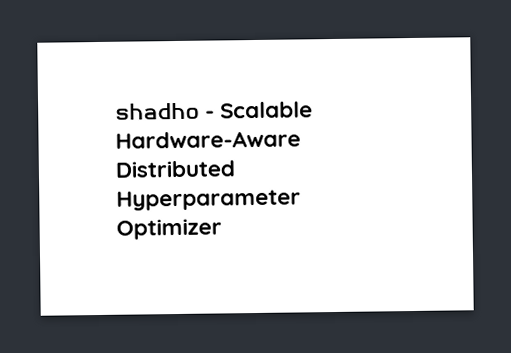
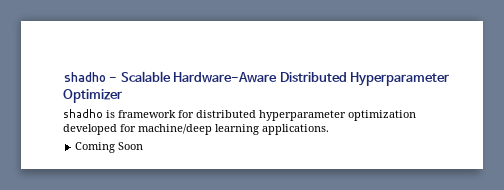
(222, 229) none -> [63,109,416,121] [63,124,329,135] [75,142,144,153] // shadho is framework for distributed hyperparameter optimization developed for machine/deep learning applications. // Coming Soon

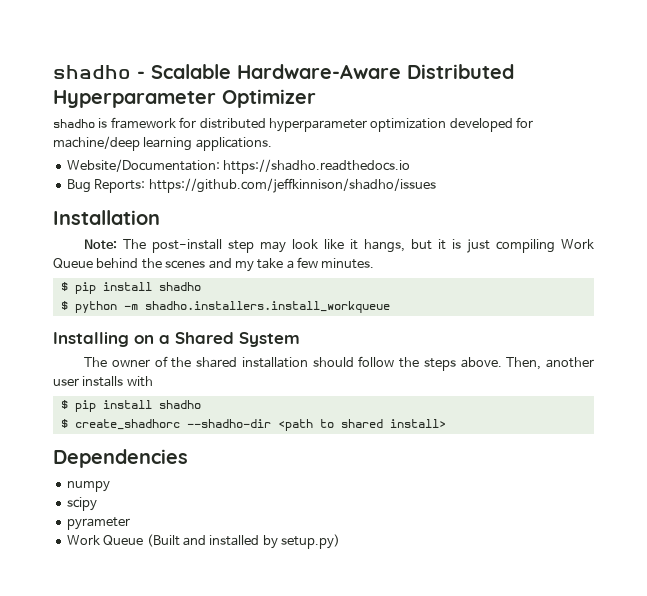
[75,142,144,153] Coming Soon -> [66,159,411,174] [66,178,436,193] [53,210,160,225] [84,239,594,253] [53,257,375,272] [60,282,201,294] [60,301,390,313] [53,332,300,347] [84,356,594,371] [53,376,153,387] [60,400,201,412] [60,419,446,431] [53,449,188,468] [66,481,110,492] [66,497,97,511] [66,517,130,530] [66,534,340,549] Website/Documentation: https://shadho.readthedocs.io // Bug Reports: https://github.com/jeffkinnison/shadho/issues // Installation // Note: The post-install step may look like it hangs, but it is just compiling Work Queue behind the scenes and my take a few minutes. // $ pip install shadho // $ python -m shadho.installers.install_workqueue // Installing on a Shared System // The owner of the shared installation should follow the steps above. Then, another user installs with // $ pip install shadho // $ create_shadhorc --shadho-dir <path to shared install> // Dependencies // numpy // scipy // pyrameter // Work Queue (Built and installed by setup.py)

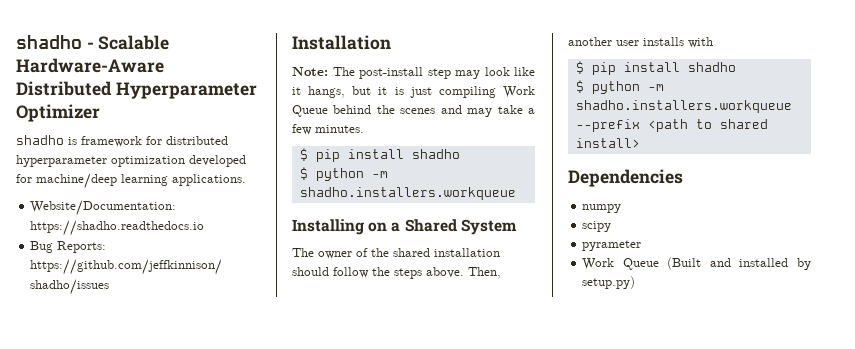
[234,261,254,272] my -> [467,108,493,117] may
[144,301,390,313] shadho.installers.install_workqueue -> [299,187,516,200] shadho.installers.workqueue
[74,419,271,430] create_shadhorc --shadho-dir -> [591,81,664,94] [575,100,792,113] [575,119,640,132] python -m shadho.installers.workqueue --prefix

